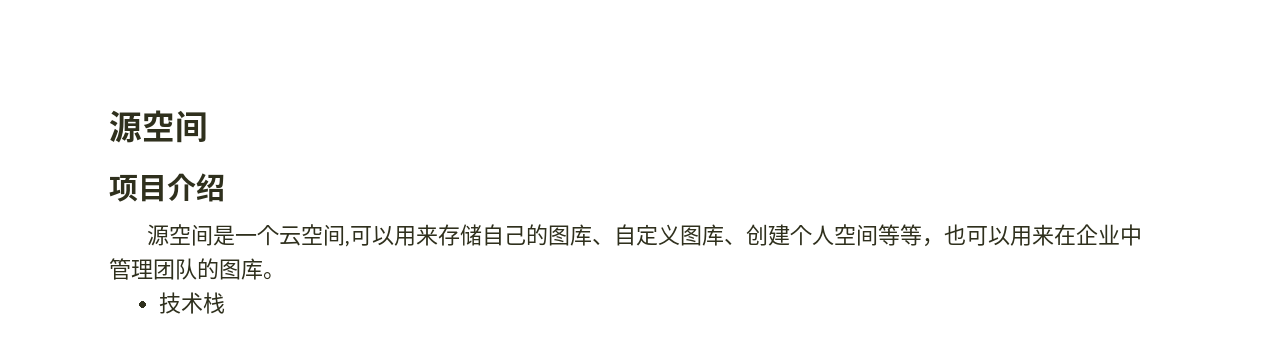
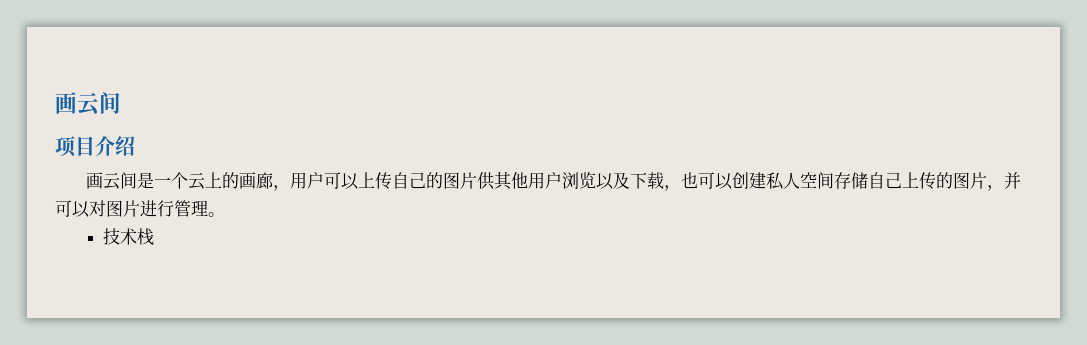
[109,110,175,143] 源空 -> [55,92,100,116] 画云
[147,224,192,246] 源空 -> [86,172,121,190] 画云
[301,224,1143,247] [109,258,263,280] 空间,可以用来存储自己的图库、自定义图库、创建个人空间等等，也可以用来在企业中管理团队的图库 -> [205,171,1022,191] [55,200,208,218] 上的画廊，用户可以上传自己的图片供其他用户浏览以及下载，也可以创建私人空间存储自己上传的图片，并可以对图片进行管理

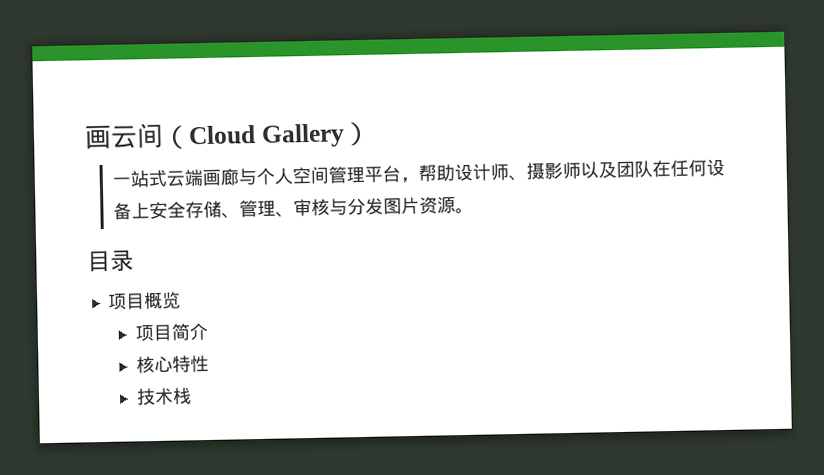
[55,92,121,116] [55,136,135,157] [86,171,1022,191] [55,200,225,218] 画云间 // 项目介绍 // 画云间是一个云上的画廊，用户可以上传自己的图片供其他用户浏览以及下载，也可以创建私人空间存储自己上传的图片，并可以对图片进行管理。 -> [84,121,371,150] [111,158,725,188] [112,196,474,220] [87,249,134,273] [107,291,181,310] [134,322,208,342] [135,354,209,374] 画云间（Cloud Gallery） // 一站式云端画廊与个人空间管理平台，帮助设计师、摄影师以及团队在任何设备上安全存储、管理、审核与分发图片资源。 // 目录 // 项目概览 // 项目简介 // 核心特性

